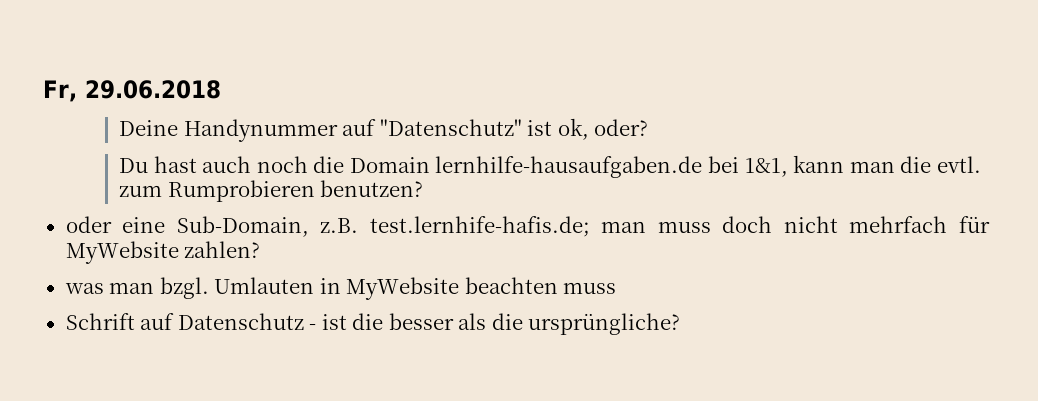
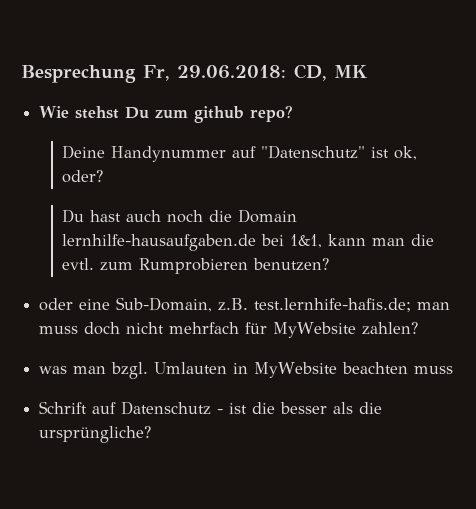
[43,80,221,102] Fr, 29.06.2018 -> [21,64,368,83] [39,105,294,123] Besprechung Fr, 29.06.2018: CD, MK // Wie stehst Du zum github repo?

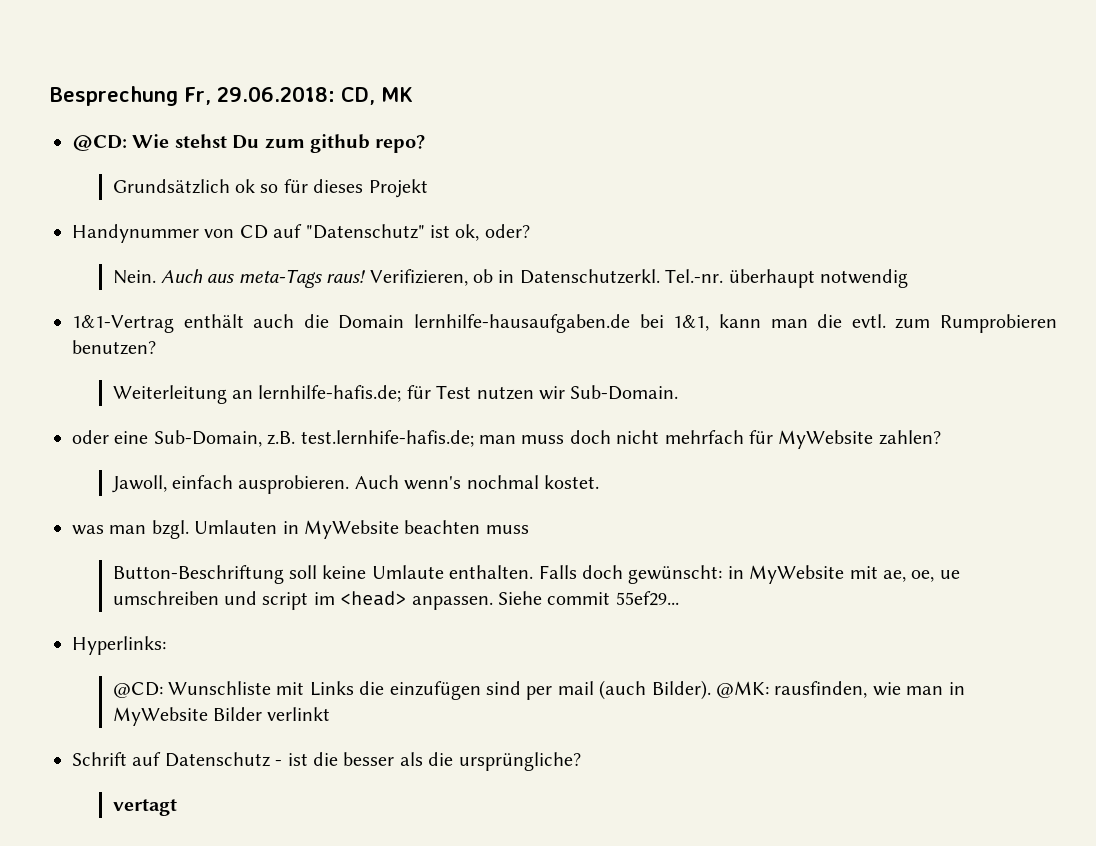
(368, 71) none -> [72,135,127,151] @CD:
[62,145,227,162] Deine Handynummer -> [112,179,428,198] [72,224,268,243] Grundsätzlich ok so für dieses Projekt // Handynummer von CD
[62,209,204,223] Du hast auch noch -> [112,269,909,288] [72,314,295,333] Nein. Auch aus meta-Tags raus! Verifizieren, ob in Datenschutzerkl. Tel.-nr. überhaupt notwendig // 1&1-Vertrag enthält auch
(330, 264) none -> [112,385,679,404] // Weiterleitung an lernhilfe-hafis.de; für Test nutzen wir Sub-Domain.
(419, 328) none -> [111,475,600,494] // Jawoll, einfach ausprobieren. Auch wenn's nochmal kostet.
(454, 370) none -> [112,565,960,584] [112,591,679,610] [72,636,166,655] [112,680,965,700] [112,707,331,726] // Button-Beschriftung soll keine Umlaute enthalten. Falls doch gewünscht: in MyWebsite mit ae, oe, ue umschreiben und script im <head> anpassen. Siehe commit 55ef29... // Hyperlinks: // @CD: Wunschliste mit Links die einzufügen sind per mail (auch Bilder). @MK: rausfinden, wie man in MyWebsite Bilder verlinkt
(152, 434) none -> [112,799,177,816] // vertagt

